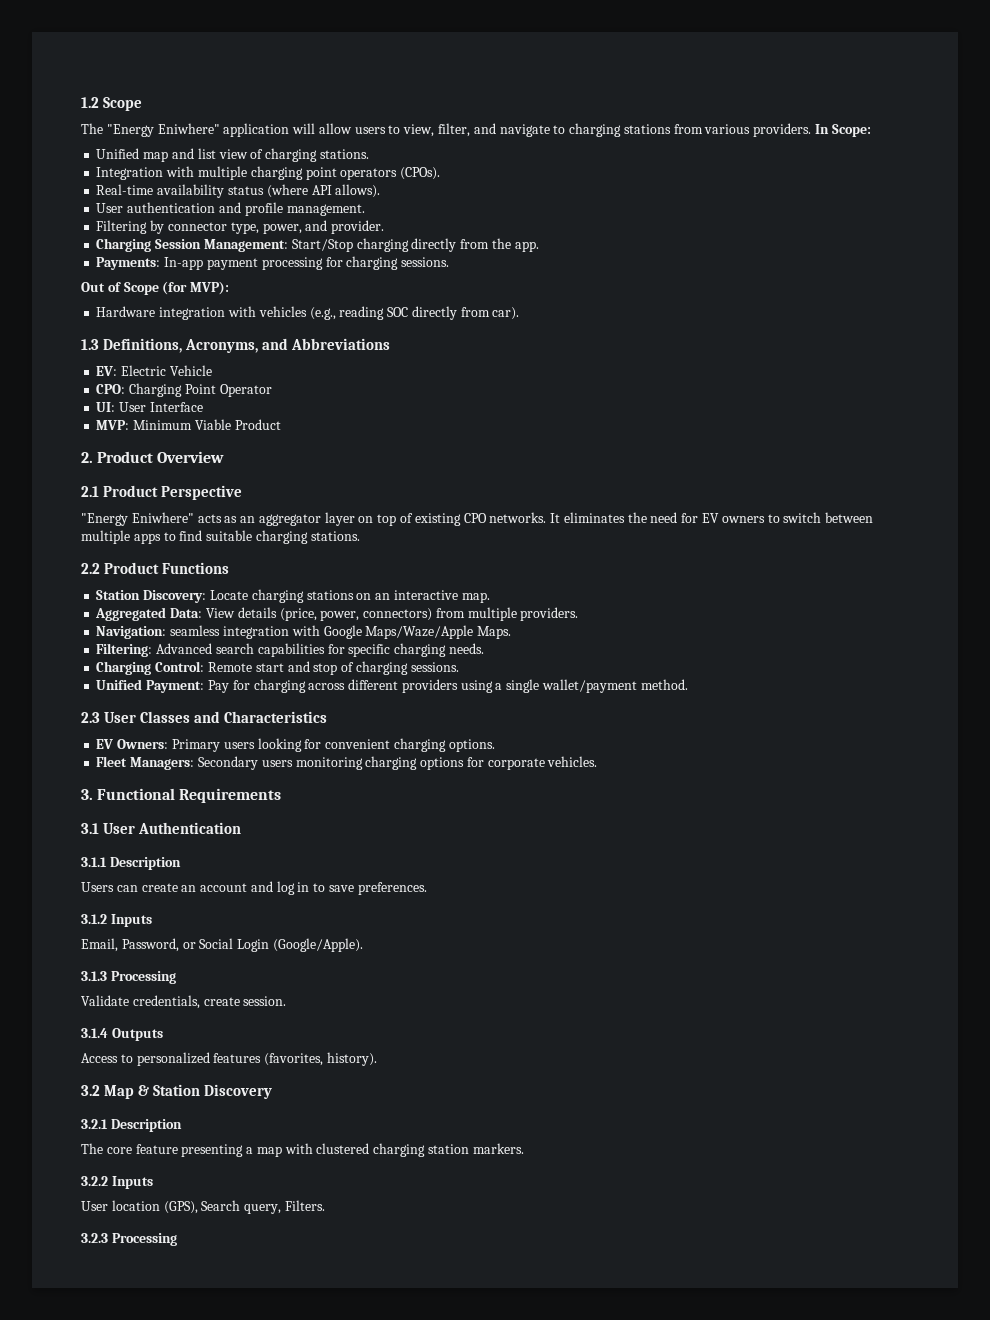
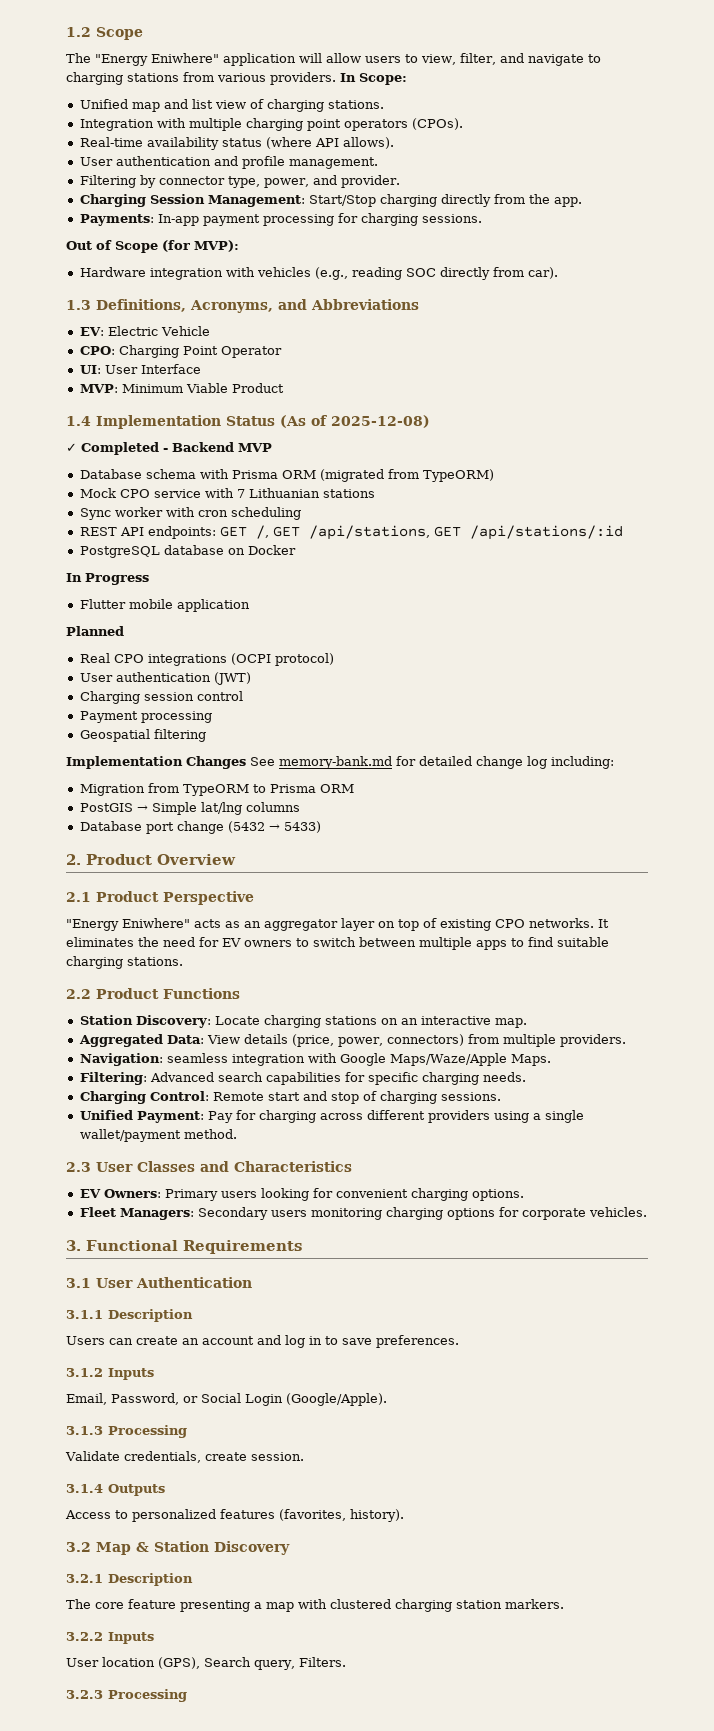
(281, 424) none -> [66,415,430,429] [66,442,272,455] [79,469,494,482] [79,488,375,498] [79,507,301,520] [79,525,623,540] [79,545,296,558] [66,573,149,585] [79,599,250,612] [66,626,124,636] [79,653,334,666] [79,672,251,685] [79,691,243,704] [79,711,212,723] [79,729,206,742] [66,756,614,769] [79,783,354,796] [79,802,300,815] [79,821,321,834] // 1.4 Implementation Status (As of 2025-12-08) // ✓ Completed - Backend MVP // Database schema with Prisma ORM (migrated from TypeORM) // Mock CPO service with 7 Lithuanian stations // Sync worker with cron scheduling // REST API endpoints: GET /, GET /api/stations, GET /api/stations/:id // PostgreSQL database on Docker // In Progress // Flutter mobile application // Planned // Real CPO integrations (OCPI protocol) // User authentication (JWT) // Charging session control // Payment processing // Geospatial filtering // Implementation Changes See memory-bank.md for detailed change log including: // Migration from TypeORM to Prisma ORM // PostGIS → Simple lat/lng columns // Database port change (5432 → 5433)

